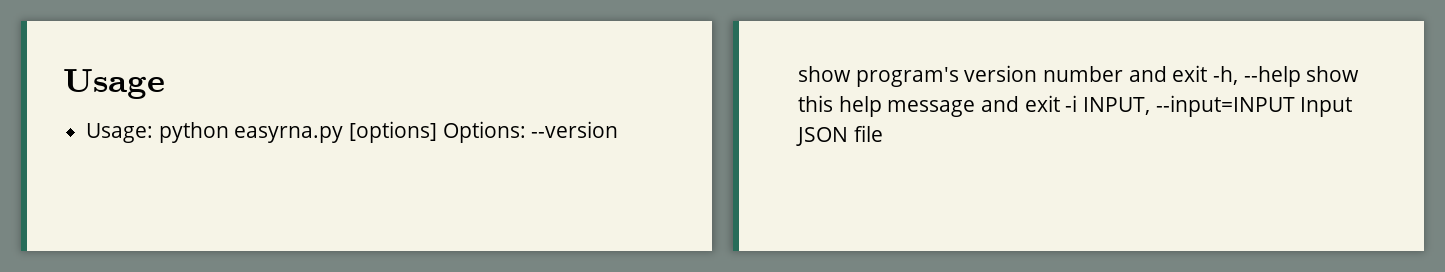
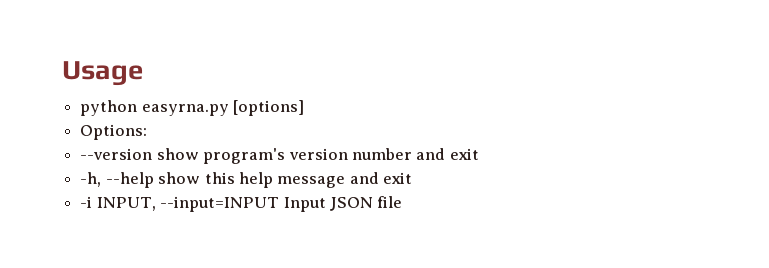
[86,123,154,143] Usage: -> (143, 73) none
(438, 132) none -> (305, 108) //
(526, 132) none -> (148, 132) //
(1208, 73) none -> (479, 154) //
(1060, 103) none -> (413, 178) //

